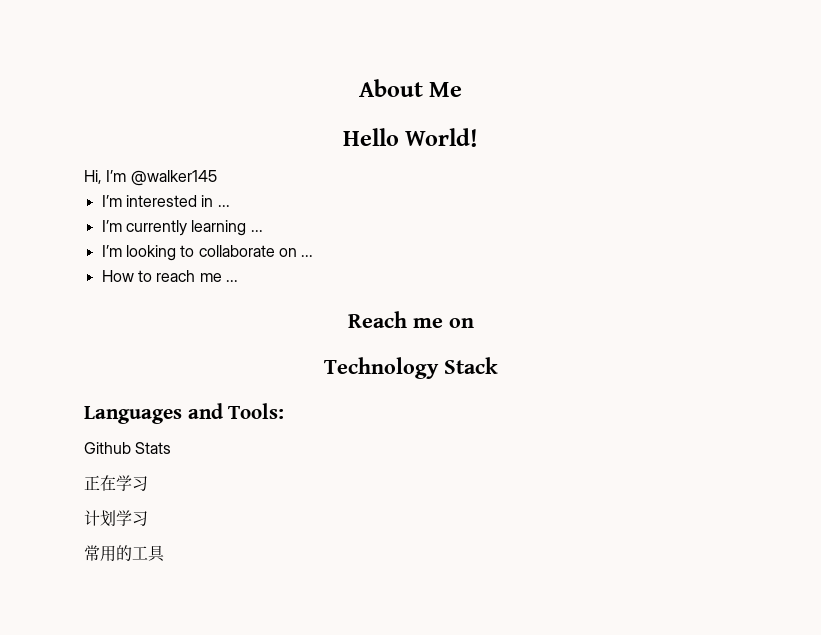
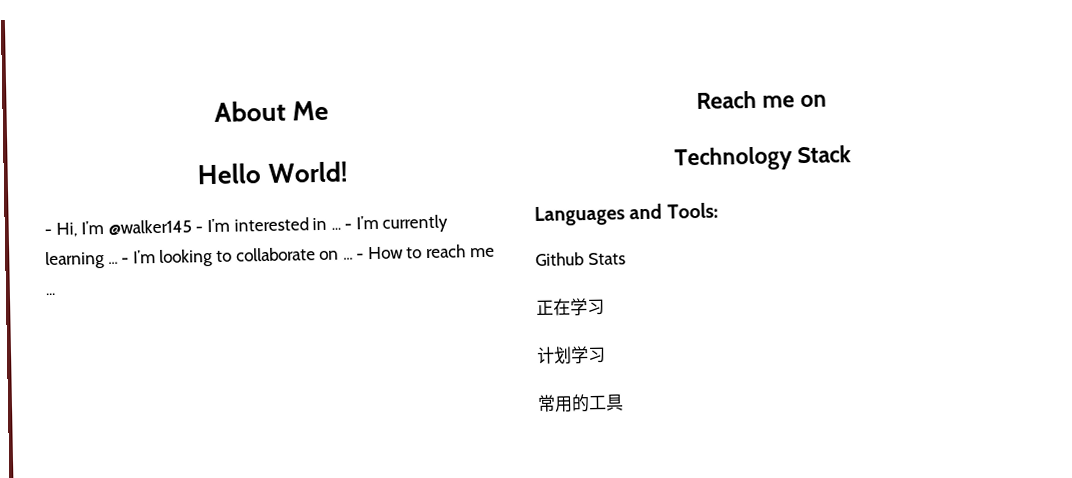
(479, 137) none -> [44,228,52,236] -
(217, 178) // -> [195,226,204,233] -
(230, 206) // -> [344,223,353,230] -
(263, 231) // -> [121,257,130,264] -
(314, 256) // -> [356,253,365,260] -

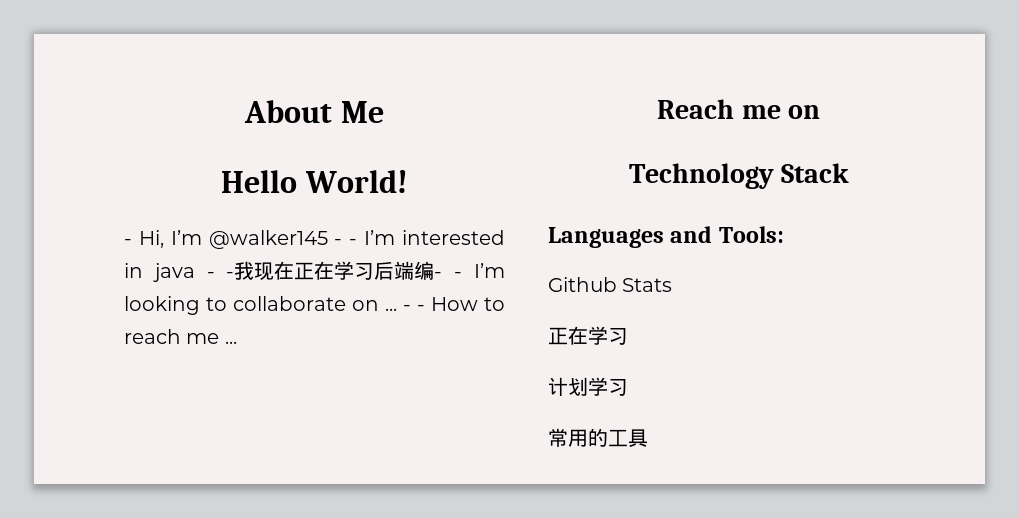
(204, 229) none -> [349,239,358,245] -
[330,214,449,233] [45,250,118,270] ... - I’m currently learning ... -> [152,261,443,282] java - -我现在正在学习后端编-
(365, 256) none -> [417,305,425,311] -

